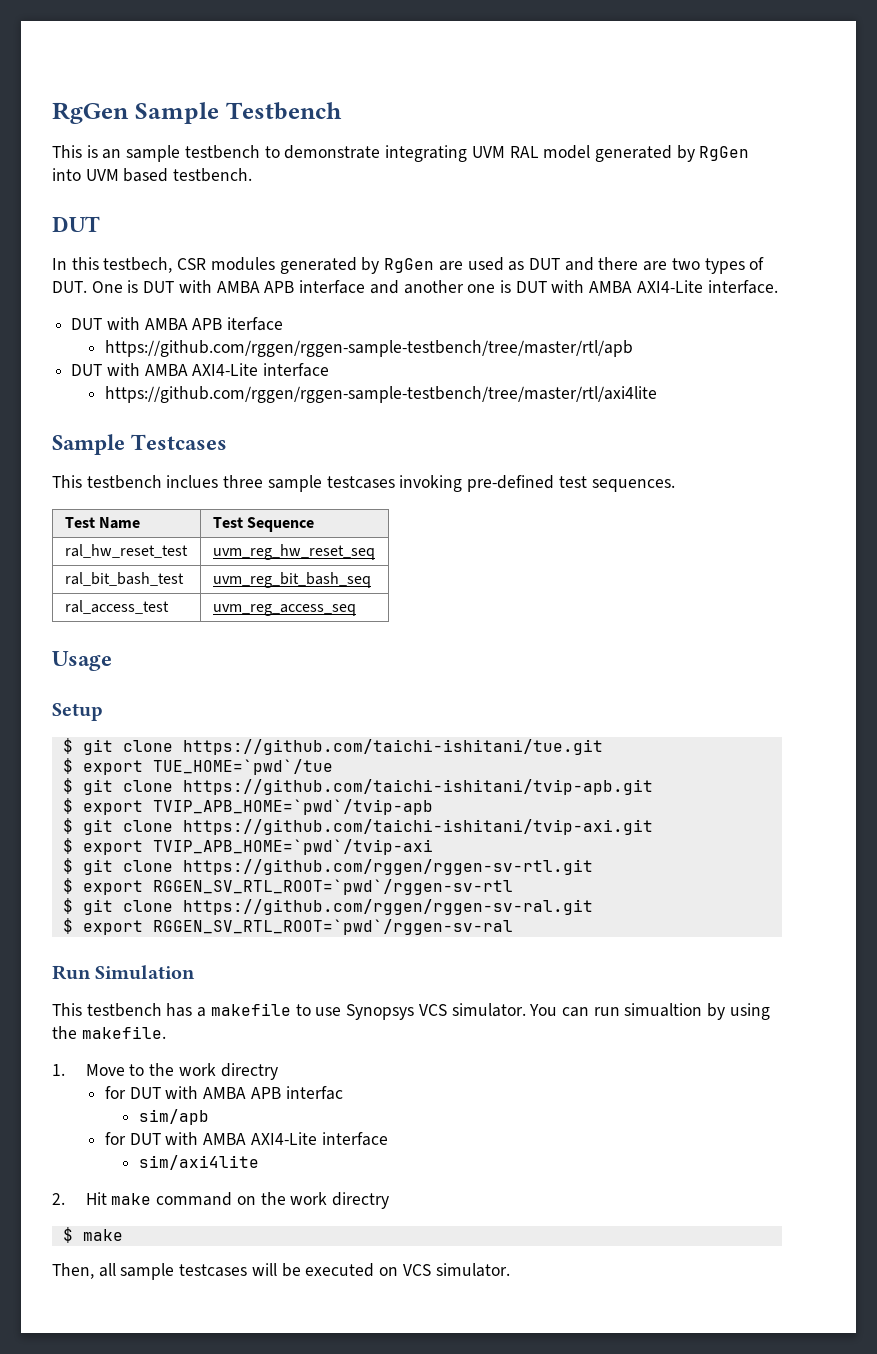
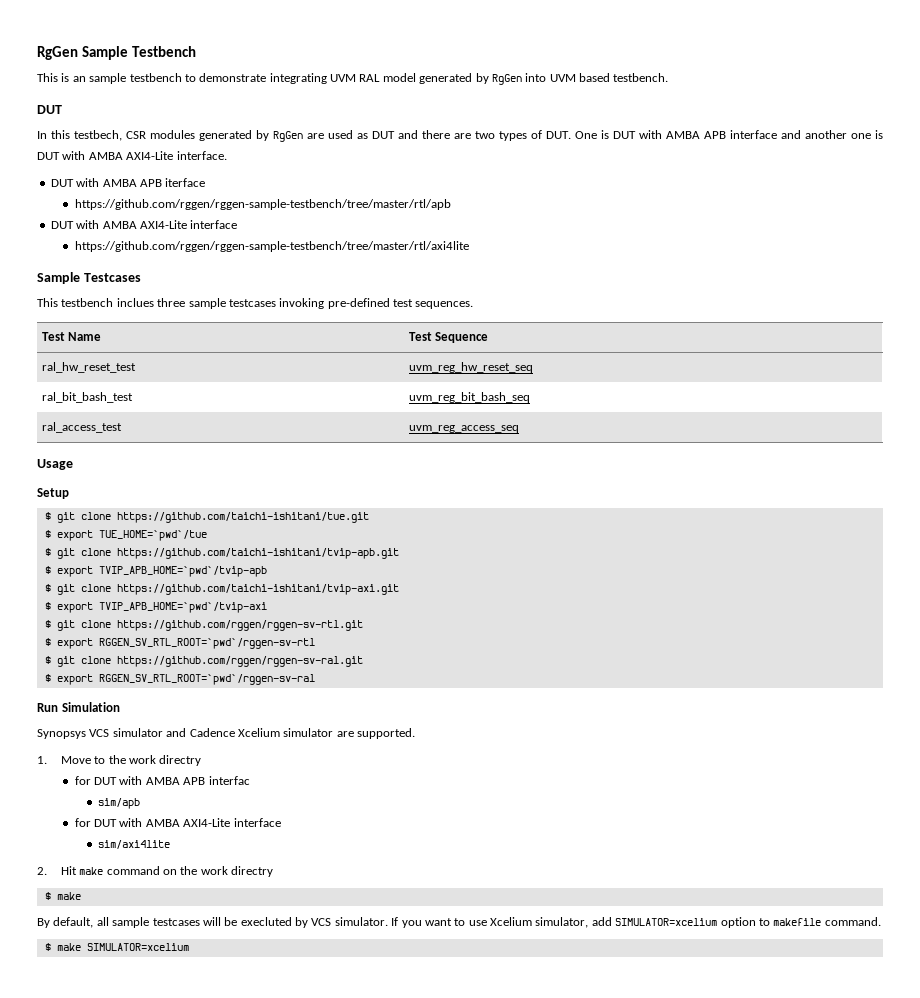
[52,1003,770,1020] [52,1026,166,1039] This testbench has a makefile to use Synopsys VCS simulator. You can run simualtion by using the makefile. -> [37,728,415,739] Synopsys VCS simulator and Cadence Xcelium simulator are supported.
[52,1263,94,1279] Then, -> [37,917,94,928] By default,
[305,1263,510,1277] executed on VCS simulator. -> [240,917,881,928] [44,943,189,951] execluted by VCS simulator. If you want to use Xcelium simulator, add SIMULATOR=xcelium option to makefile command. // $ make SIMULATOR=xcelium

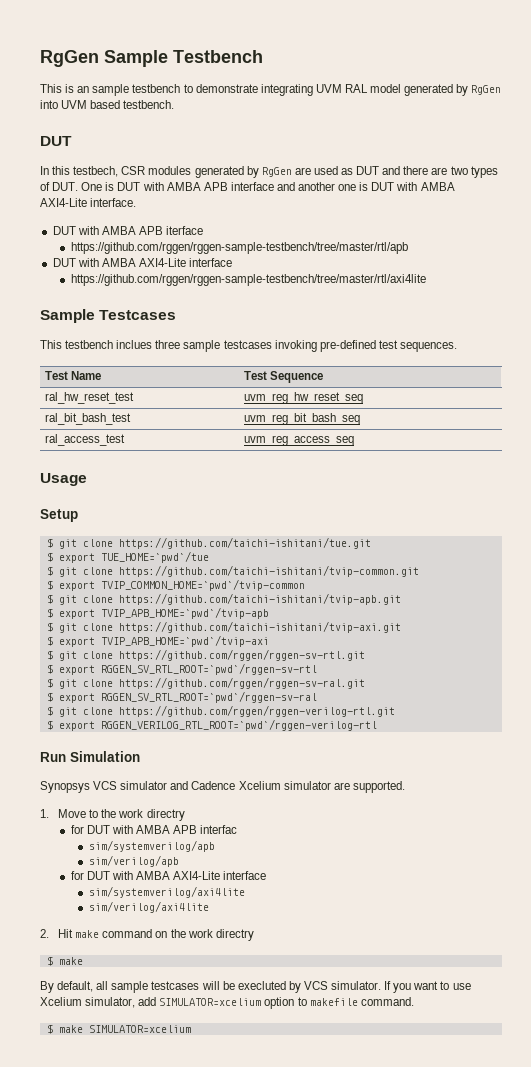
(207, 535) none -> [46,565,419,577] [46,579,305,591] // $ git clone https://github.com/taichi-ishitani/tvip-common.git // $ export TVIP_COMMON_HOME=`pwd`/tvip-common
(315, 679) none -> [46,705,395,717] [46,719,377,731] // $ git clone https://github.com/rggen/rggen-verilog-rtl.git // $ export RGGEN_VERILOG_RTL_ROOT=`pwd`/rggen-verilog-rtl
[98,798,141,809] sim/apb -> [88,840,215,852] [88,855,179,867] sim/systemverilog/apb // sim/verilog/apb
[98,840,171,849] sim/axi4lite -> [88,886,245,898] [88,901,209,913] sim/systemverilog/axi4lite // sim/verilog/axi4lite

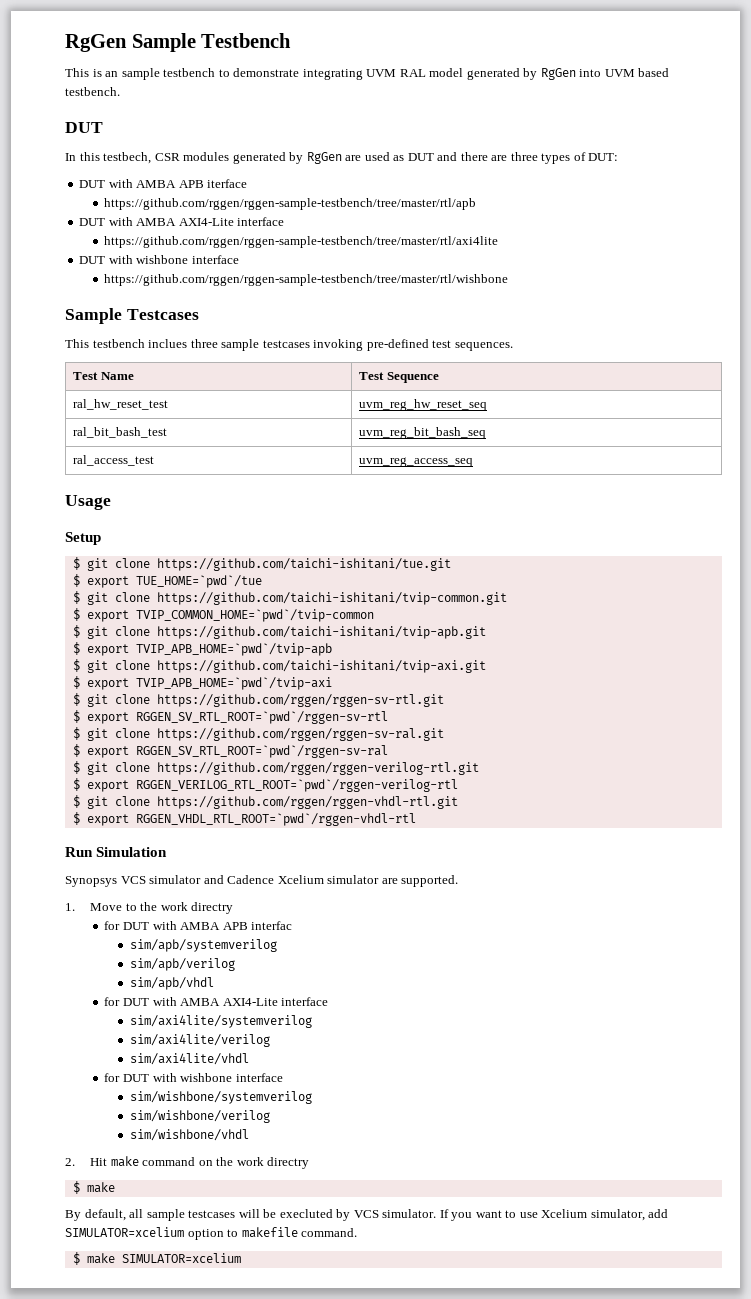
[450,166,468,175] two -> [510,152,538,161] three
[52,182,455,191] [40,198,137,207] DUT. One is DUT with AMBA APB interface and another one is DUT with AMBA AXI4-Lite interface. -> [588,153,619,161] DUT:
(426, 280) none -> [79,255,239,264] [104,274,509,286] // DUT with wishbone interface // https://github.com/rggen/rggen-sample-testbench/tree/master/rtl/wishbone
(377, 725) none -> [72,795,458,809] [72,812,416,826] // $ git clone https://github.com/rggen/rggen-vhdl-rtl.git // $ export RGGEN_VHDL_RTL_ROOT=`pwd`/rggen-vhdl-rtl
[88,840,215,852] [88,855,179,867] sim/systemverilog/apb // sim/verilog/apb -> [129,939,277,952] [129,958,235,971] [129,977,214,990] sim/apb/systemverilog // sim/apb/verilog // sim/apb/vhdl
[88,886,245,898] [88,901,209,913] sim/systemverilog/axi4lite // sim/verilog/axi4lite -> [129,1015,312,1028] [129,1034,270,1047] [129,1053,249,1065] [104,1073,283,1082] [129,1091,312,1104] [129,1110,270,1123] [129,1129,249,1141] sim/axi4lite/systemverilog // sim/axi4lite/verilog // sim/axi4lite/vhdl // for DUT with wishbone interface // sim/wishbone/systemverilog // sim/wishbone/verilog // sim/wishbone/vhdl

